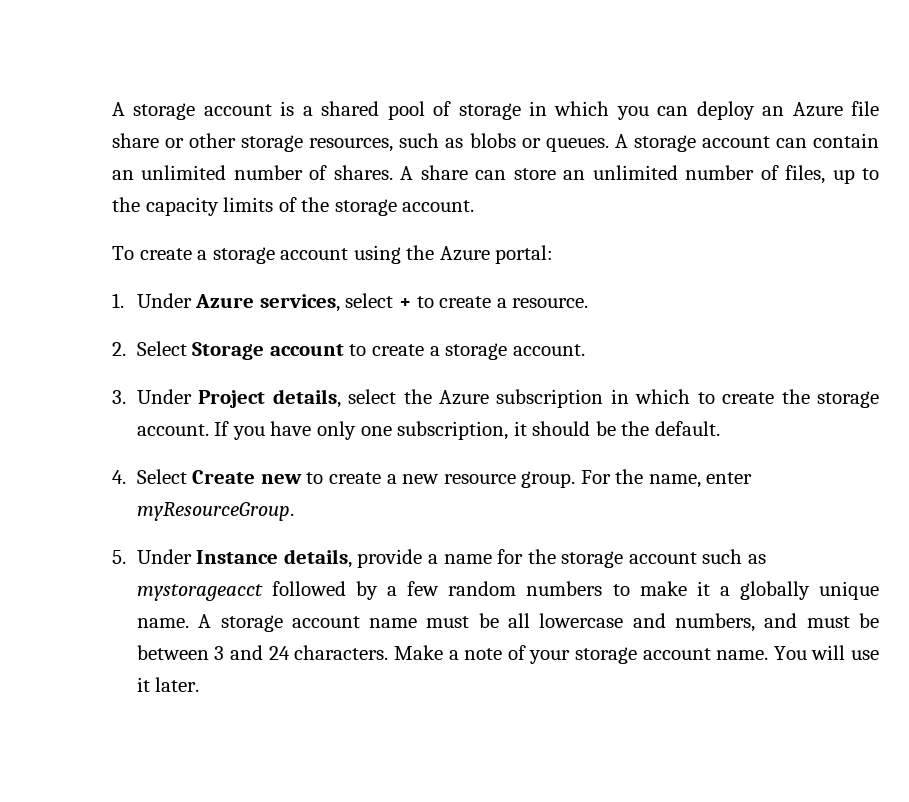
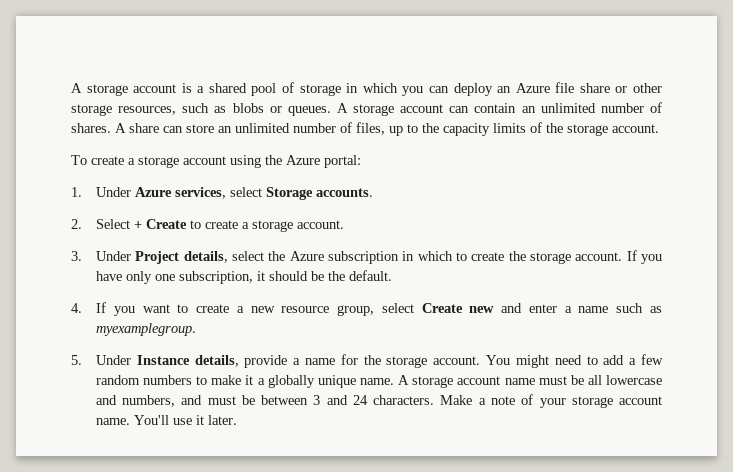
[399,296,589,308] + to create a resource. -> [265,187,373,200] Storage accounts.
[192,342,344,360] Storage account -> [133,219,187,229] + Create
[136,469,302,484] Select Create new -> [95,302,170,316] If you want
[521,469,753,488] [136,502,294,521] group. For the name, enter myResourceGroup. -> [337,303,662,316] [95,323,196,336] group, select Create new and enter a name such as myexamplegroup.
[628,549,766,564] [136,581,379,601] account such as mystorageacct followed by -> [433,355,625,368] account. You might need to add
[773,645,846,660] You will -> [133,415,169,425] You'll

